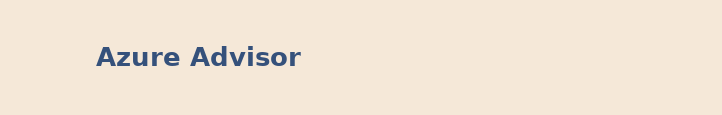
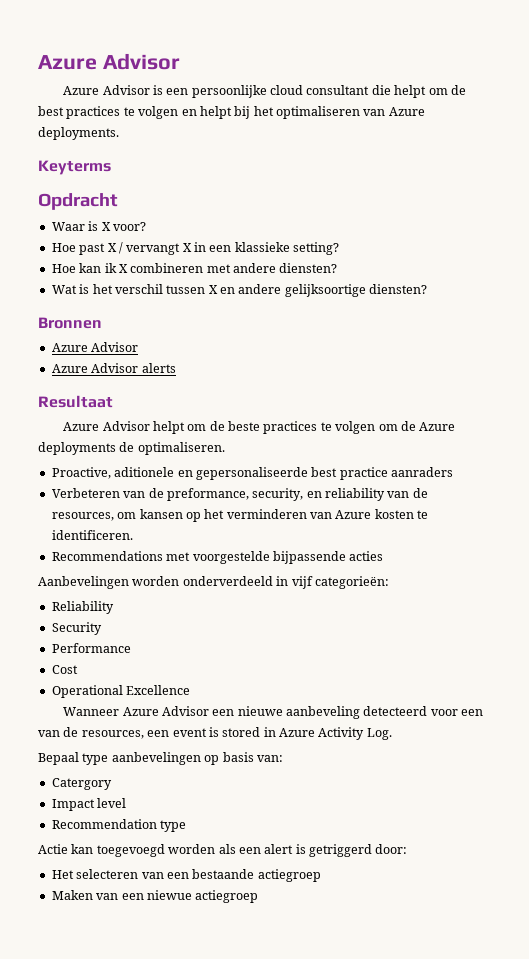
[96,46,301,66] Azure Advisor -> [38,53,180,70] [63,85,466,98] [38,106,425,119] [38,127,119,140] [38,160,111,175] [38,193,118,210] [51,221,146,231] [51,242,340,255] [51,263,338,273] [51,284,428,297] [38,317,102,329] [51,342,139,352] [51,363,176,373] [38,395,113,408] [63,421,456,434] [38,442,225,455] [51,467,453,480] [51,488,428,501] [51,509,429,522] [51,530,133,540] [51,551,384,564] [38,576,389,589] [51,601,114,614] [51,622,102,635] [51,643,131,653] [51,665,78,674] [51,685,191,698] [63,706,484,719] [38,727,392,740] [38,752,283,765] [51,778,112,790] [51,798,127,811] [51,819,187,832] [38,844,408,857] [51,869,321,882] [51,890,259,903] Azure Advisor // Azure Advisor is een persoonlijke cloud consultant die helpt om de best practices te volgen en helpt bij het optimaliseren van Azure deployments. // Keyterms // Opdracht // Waar is X voor? // Hoe past X / vervangt X in een klassieke setting? // Hoe kan ik X combineren met andere diensten? // Wat is het verschil tussen X en andere gelijksoortige diensten? // Bronnen // Azure Advisor // Azure Advisor alerts // Resultaat // Azure Advisor helpt om de beste practices te volgen om de Azure deployments de optimaliseren. // Proactive, aditionele en gepersonaliseerde best practice aanraders // Verbeteren van de preformance, security, en reliability van de resources, om kansen op het verminderen van Azure kosten te identificeren. // Recommendations met voorgestelde bijpassende acties // Aanbevelingen worden onderverdeeld in vijf categorieën: // Reliability // Security // Performance // Cost // Operational Excellence // Wanneer Azure Advisor een nieuwe aanbeveling detecteerd voor een van de resources, een event is stored in Azure Activity Log. // Bepaal type aanbevelingen op basis van: // Catergory // Impact level // Recommendation type // Actie kan toegevoegd worden als een alert is getriggerd door: // Het selecteren van een bestaande actiegroep // Maken van een niewue actiegroep

